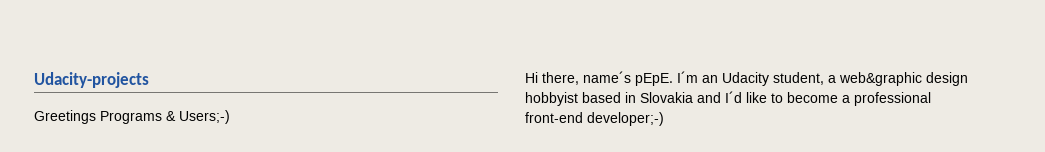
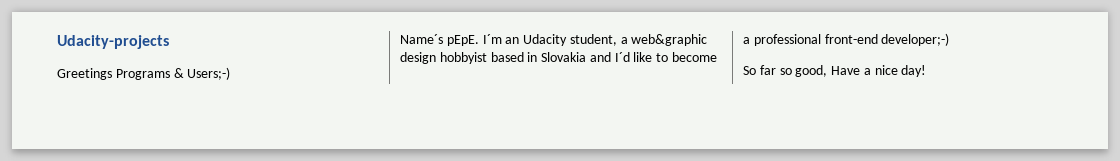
[525,71,631,85] Hi there, name´s -> [400,34,443,44] Name´s
(664, 119) none -> [743,65,927,77] // So far so good, Have a nice day!

